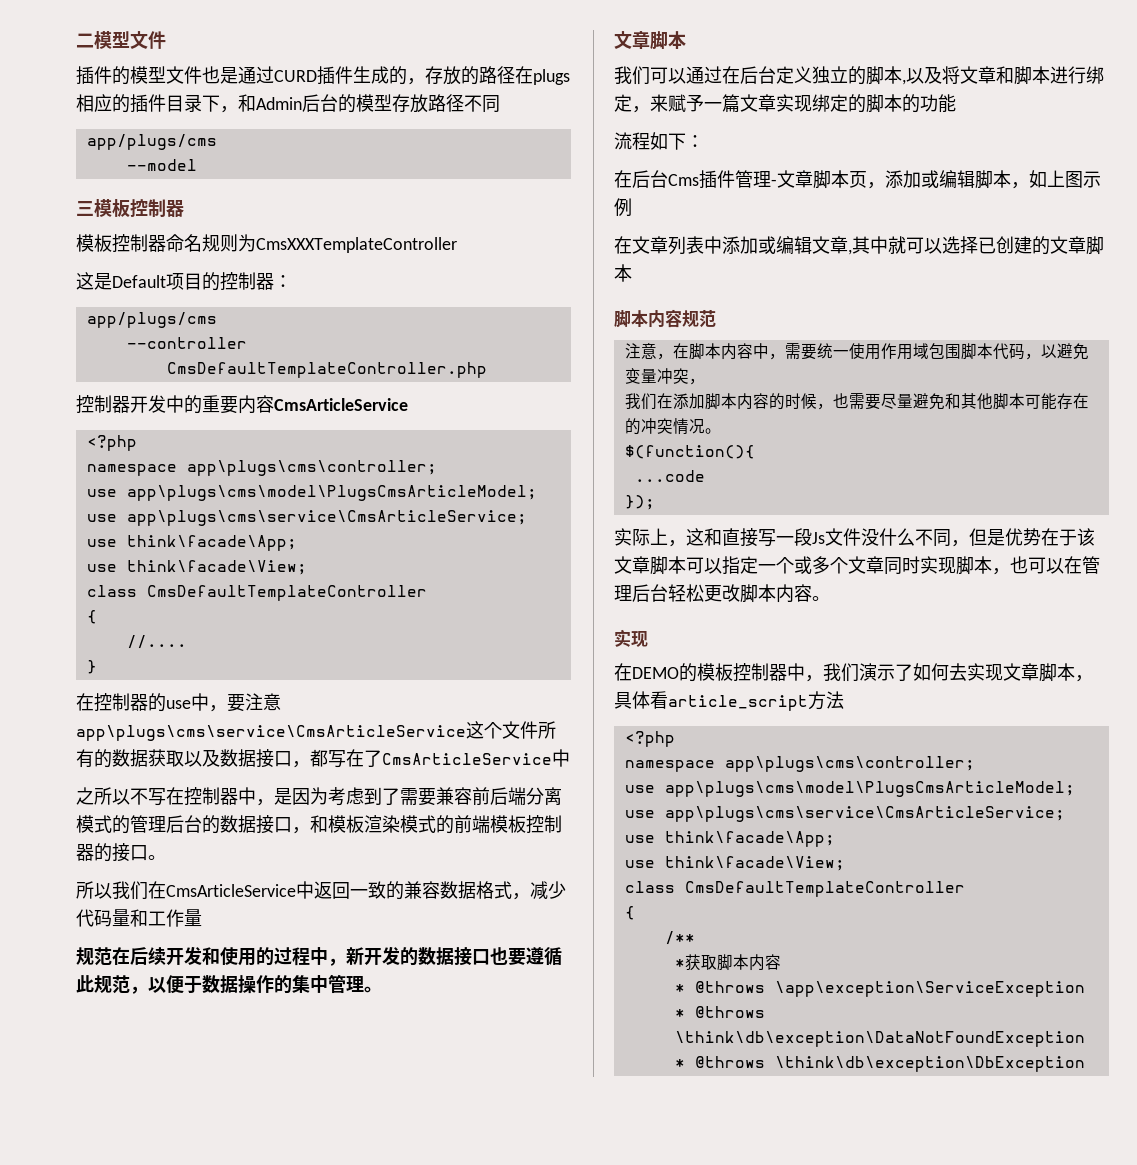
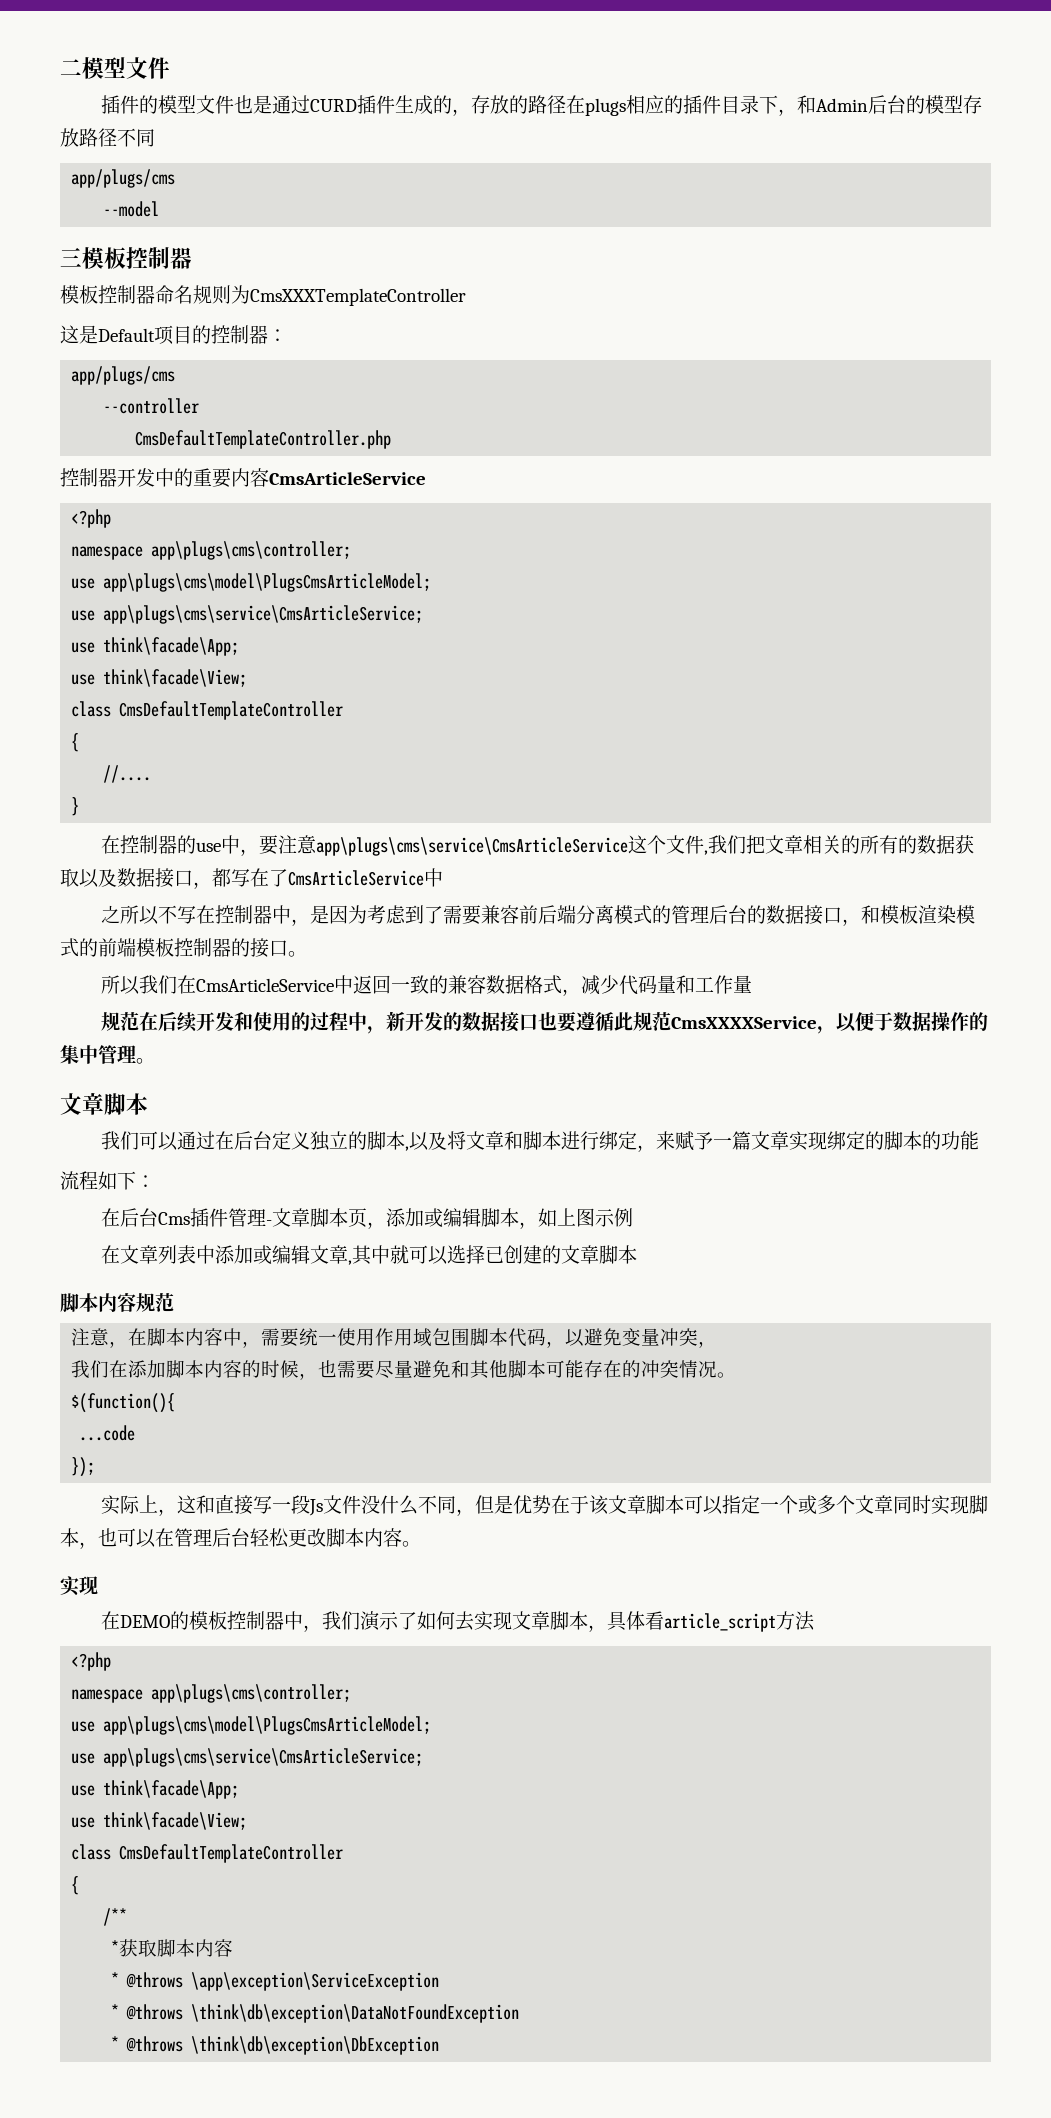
(538, 730) none -> [703,835,860,855] ,我们把文章相关的
(130, 984) none -> [670,1016,817,1029] CmsXXXXService

